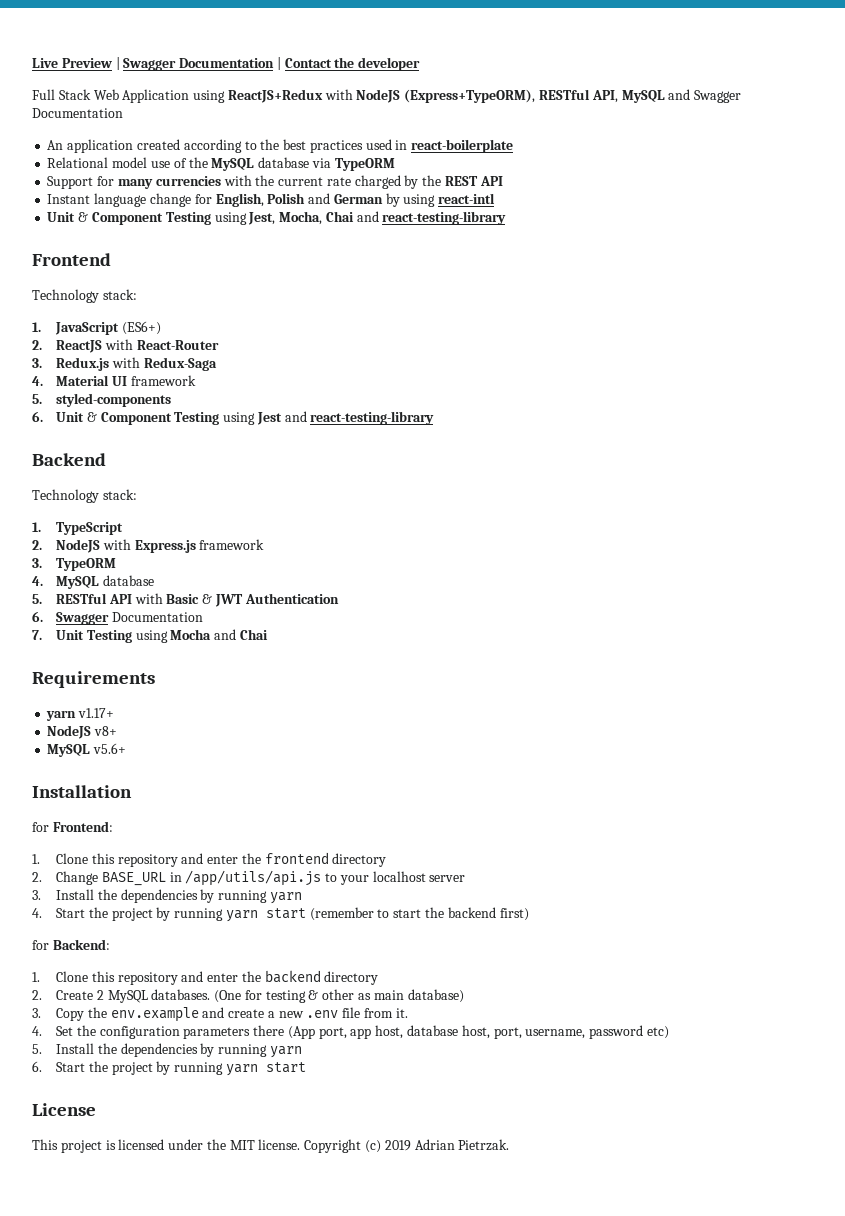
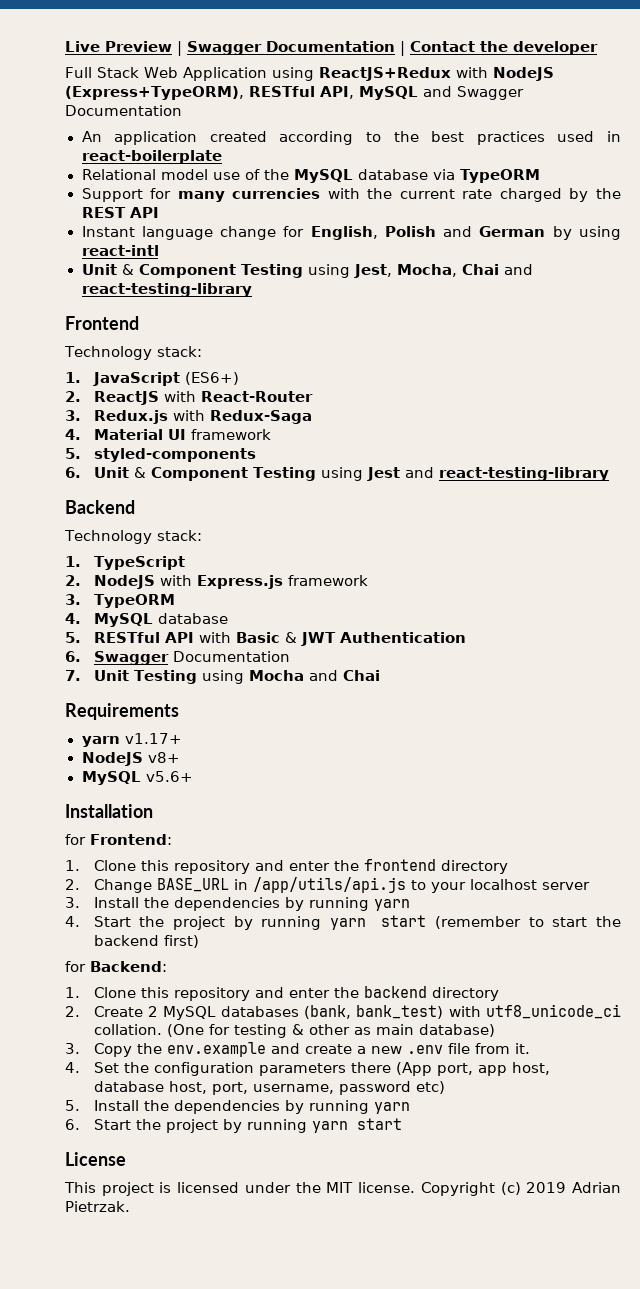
[151,989,211,1000] databases. -> [220,1004,621,1019] [93,1024,162,1035] databases (bank, bank_test) with utf8_unicode_ci collation.

